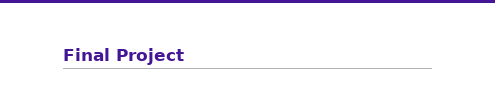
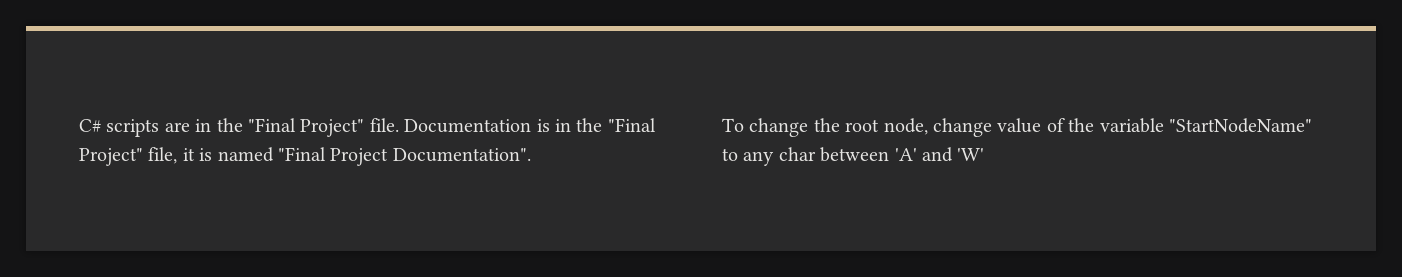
[63,48,184,65] Final Project -> [79,118,656,137] [79,147,531,166] [722,118,1312,137] [722,147,985,166] C# scripts are in the "Final Project" file. Documentation is in the "Final Project" file, it is named "Final Project Documentation". // To change the root node, change value of the variable "StartNodeName" to any char between 'A' and 'W'

